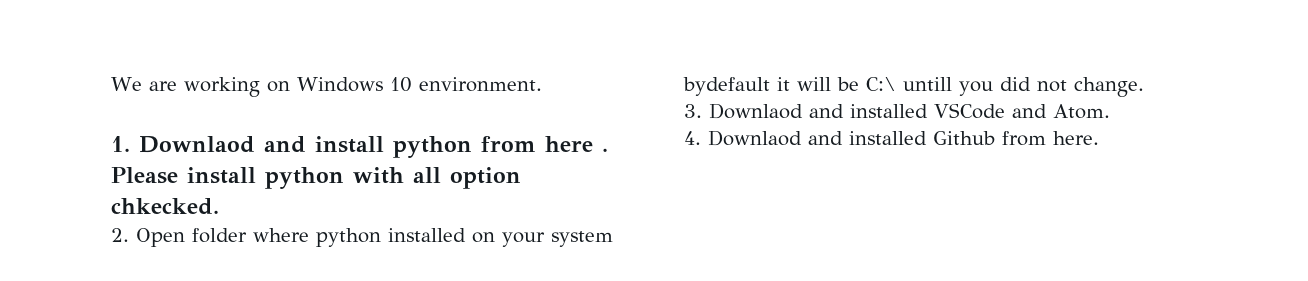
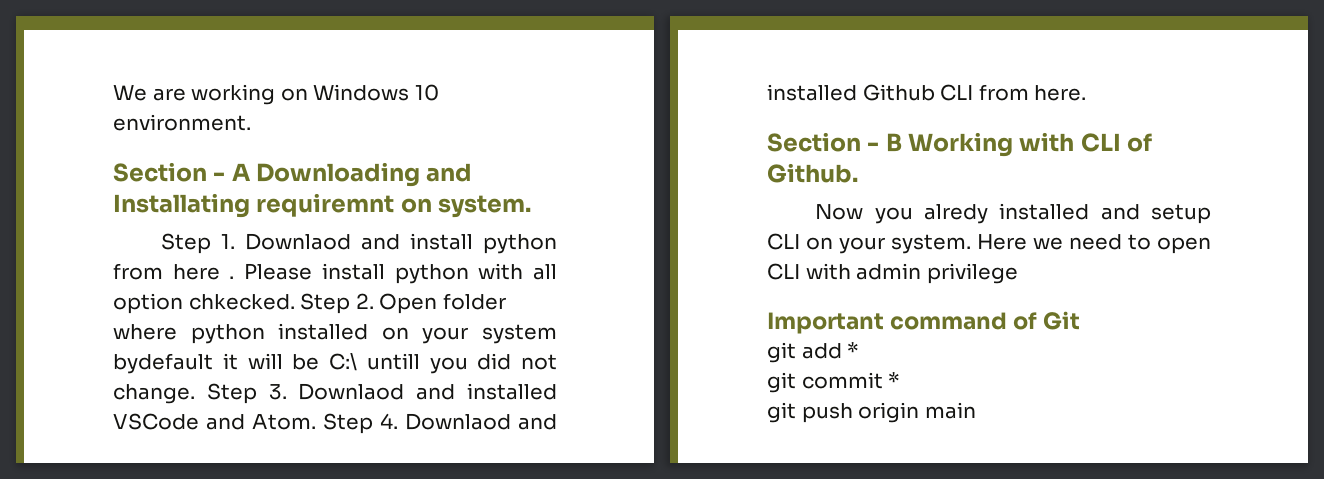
(542, 84) none -> [113,162,473,187] [113,193,532,218] [161,233,212,254] Section - A Downloading and Installating requiremnt on system. // Step
(219, 206) // -> [300,293,351,314] Step
(1144, 87) // -> [206,383,257,404] Step
(1110, 111) // -> [323,413,373,434] Step
(995, 138) none -> [940,84,974,101] CLI
(1099, 138) none -> [767,132,1153,157] [767,163,858,183] [815,203,1211,224] [767,233,1211,254] [767,263,1018,284] [767,311,1081,334] [767,342,860,363] [767,372,901,393] [767,402,976,423] // Section - B Working with CLI of Github. // Now you alredy installed and setup CLI on your system. Here we need to open CLI with admin privilege // Important command of Git // git add * // git commit * // git push origin main

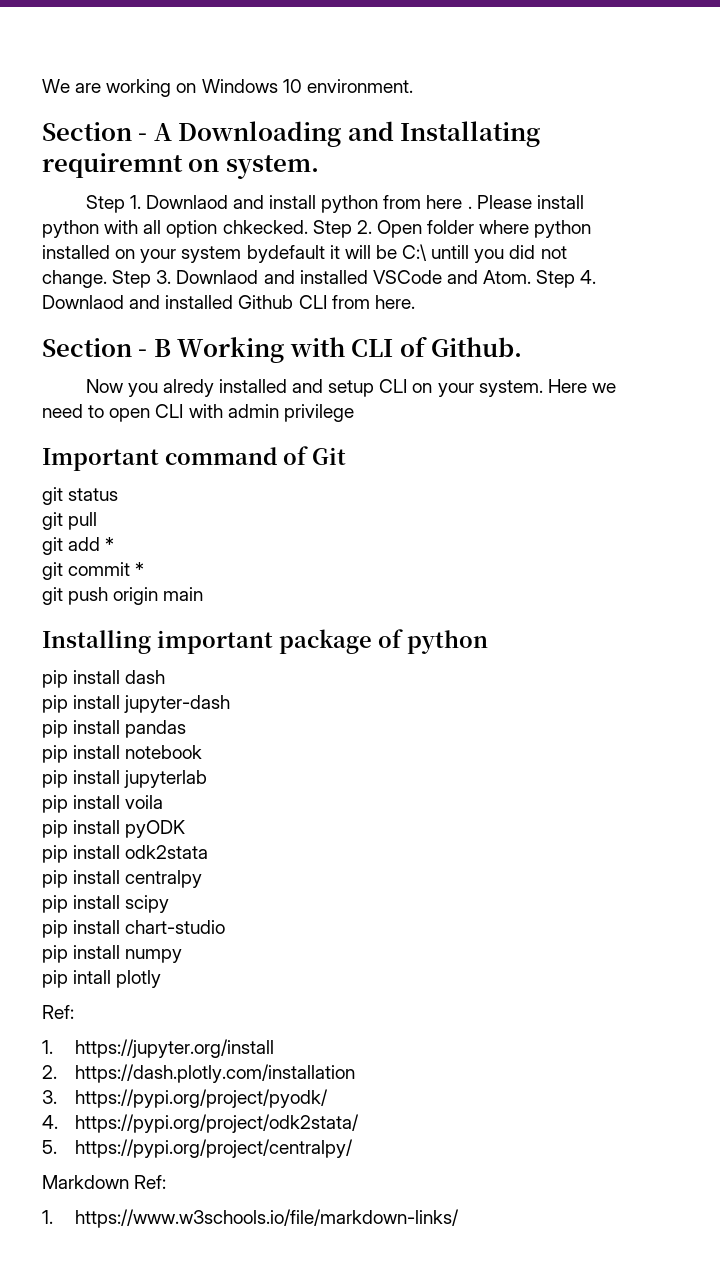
(1081, 320) none -> [42,487,119,505] [42,512,98,530] // git status // git pull
(976, 410) none -> [42,629,488,654] [42,670,166,688] [42,695,231,713] [42,720,187,738] [42,745,203,763] [42,770,208,788] [42,795,164,813] [42,820,186,838] [42,845,209,863] [42,870,203,888] [42,895,170,913] [42,920,226,938] [42,945,183,963] [42,970,162,988] [42,1005,74,1019] [42,1039,274,1058] [42,1064,355,1083] [42,1089,328,1108] [42,1114,359,1133] [42,1139,353,1158] [42,1175,167,1189] [42,1209,459,1228] // Installing important package of python // pip install dash // pip install jupyter-dash // pip install pandas // pip install notebook // pip install jupyterlab // pip install voila // pip install pyODK // pip install odk2stata // pip install centralpy // pip install scipy // pip install chart-studio // pip install numpy // pip intall plotly // Ref: // 1. https://jupyter.org/install // 2. https://dash.plotly.com/installation // 3. https://pypi.org/project/pyodk/ // 4. https://pypi.org/project/odk2stata/ // 5. https://pypi.org/project/centralpy/ // Markdown Ref: // 1. https://www.w3schools.io/file/markdown-links/

